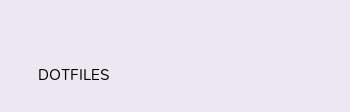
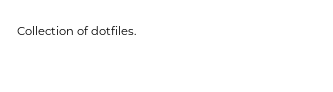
[38,69,110,80] DOTFILES -> [17,26,137,35] Collection of dotfiles.

